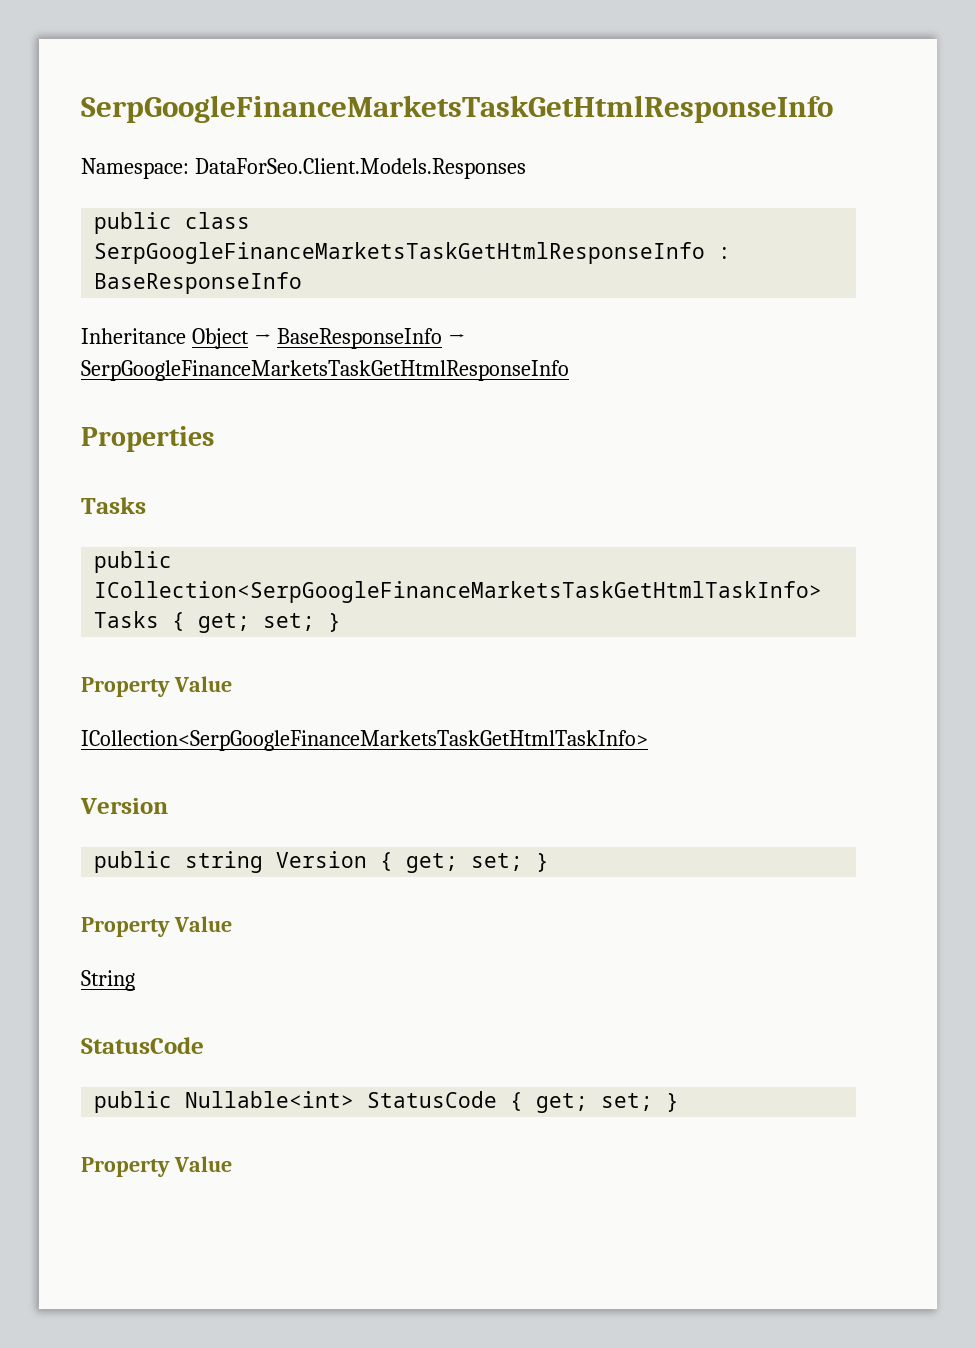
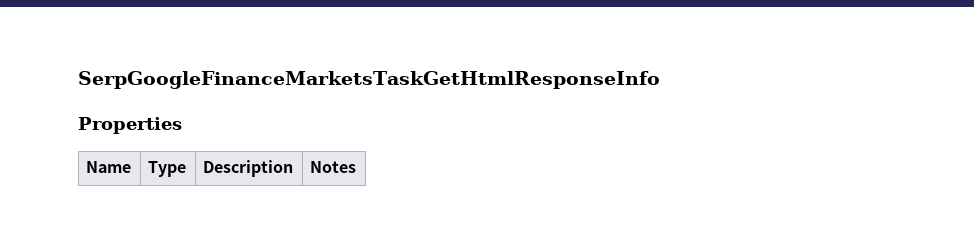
[81,95,833,123] [81,158,526,179] [94,212,251,234] [94,242,732,264] [94,272,303,294] [81,328,465,349] [81,360,569,381] [81,426,214,452] [81,497,146,514] [94,551,173,573] [94,581,823,603] [94,611,342,633] [81,676,232,697] [81,730,648,751] [80,798,168,814] [94,851,550,873] [81,916,232,937] [81,970,135,991] [81,1037,204,1054] [94,1091,680,1113] [81,1156,232,1177] SerpGoogleFinanceMarketsTaskGetHtmlResponseInfo // Namespace: DataForSeo.Client.Models.Responses // public class SerpGoogleFinanceMarketsTaskGetHtmlResponseInfo : BaseResponseInfo // Inheritance Object → BaseResponseInfo → SerpGoogleFinanceMarketsTaskGetHtmlResponseInfo // Properties // Tasks // public ICollection<SerpGoogleFinanceMarketsTaskGetHtmlTaskInfo> Tasks { get; set; } // Property Value // ICollection<SerpGoogleFinanceMarketsTaskGetHtmlTaskInfo> // Version // public string Version { get; set; } // Property Value // String // StatusCode // public Nullable<int> StatusCode { get; set; } // Property Value -> [78,71,660,89] [78,117,182,134] [86,161,132,173] [148,161,187,177] [203,160,294,177] [310,161,357,173] SerpGoogleFinanceMarketsTaskGetHtmlResponseInfo // Properties // Name | Type | Description | Notes

